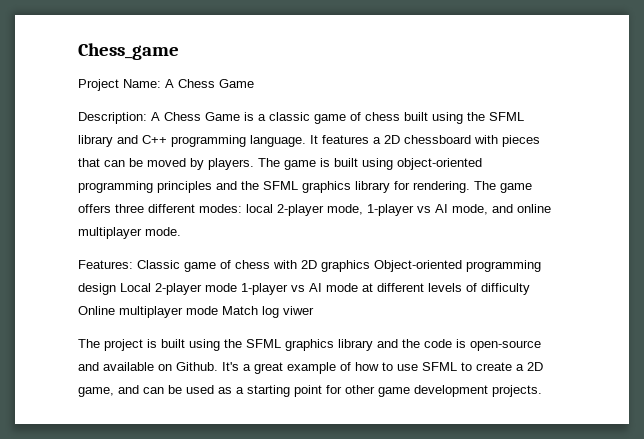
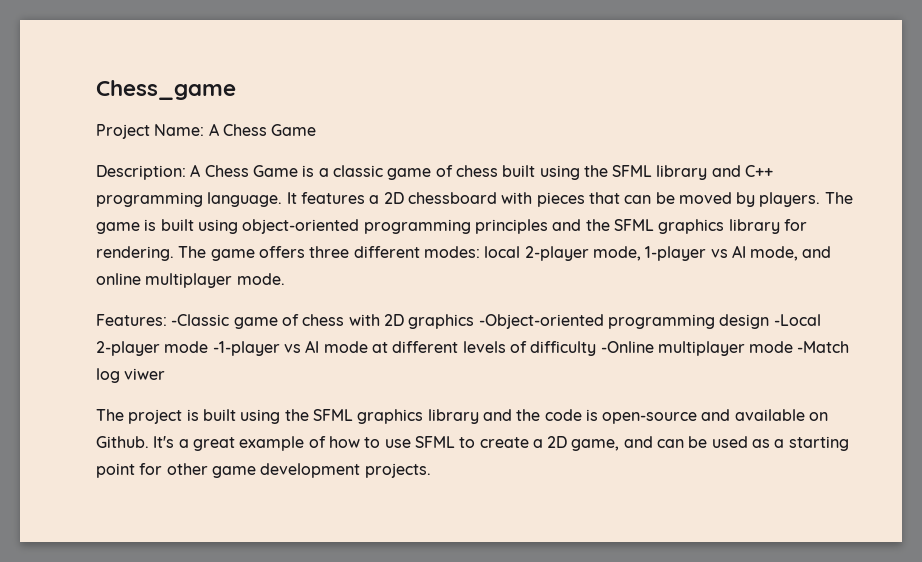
[137,260,180,269] Classic -> [171,314,230,326] -Classic
[374,260,462,272] Object-oriented -> [478,314,604,329] -Object-oriented
[120,283,151,292] Local -> [773,314,821,326] -Local
[241,283,288,295] 1-player -> [212,341,280,356] -1-player
[78,306,115,315] Online -> [600,341,654,353] -Online
[222,306,258,315] Match -> [797,341,850,353] -Match

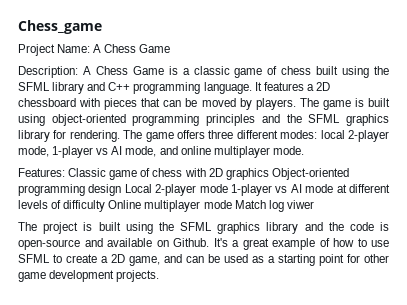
[171,314,230,326] -Classic -> [68,168,107,177] Classic
[478,314,604,329] -Object-oriented -> [271,168,349,180] Object-oriented
[773,314,821,326] -Local -> [124,184,152,193] Local
[212,341,280,356] -1-player -> [231,184,272,196] 1-player
[600,341,654,353] -Online -> [108,200,142,209] Online
[797,341,850,353] -Match -> [234,200,266,209] Match

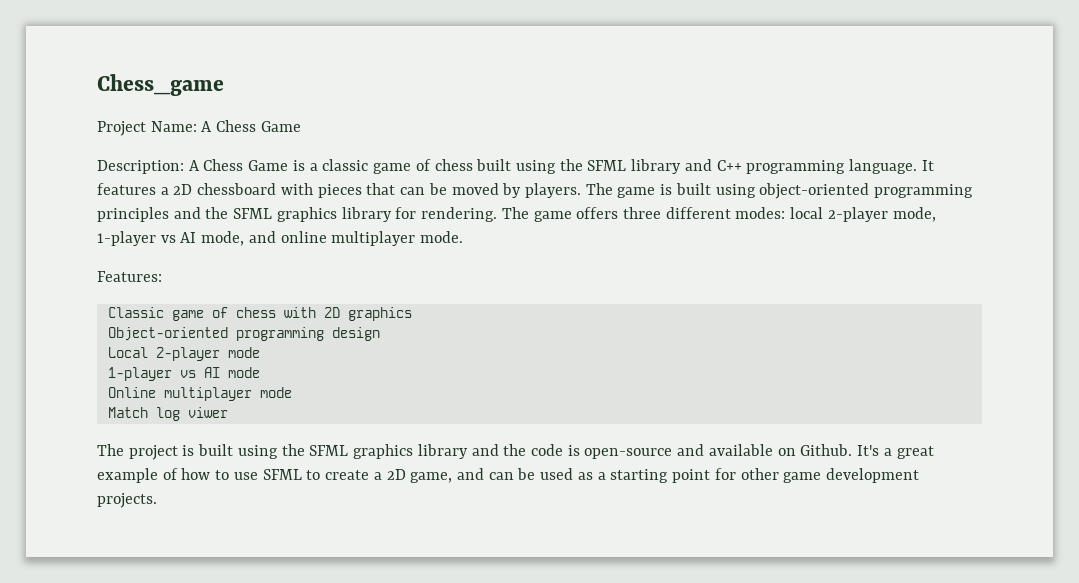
(65, 172) none -> (162, 276) //
(269, 174) none -> (412, 314) //
(122, 190) none -> (380, 334) //
(228, 188) none -> (260, 352) //
[336,184,390,193] [18,200,106,212] at different levels of difficulty -> (260, 372) //
(232, 204) none -> (292, 392) //

